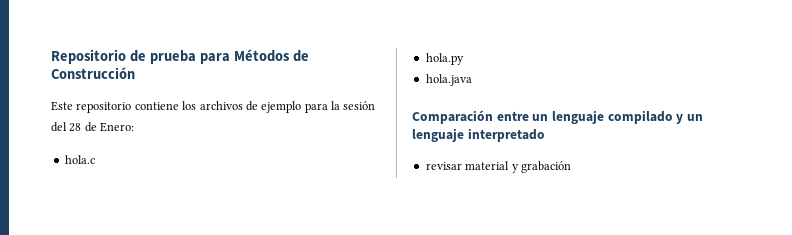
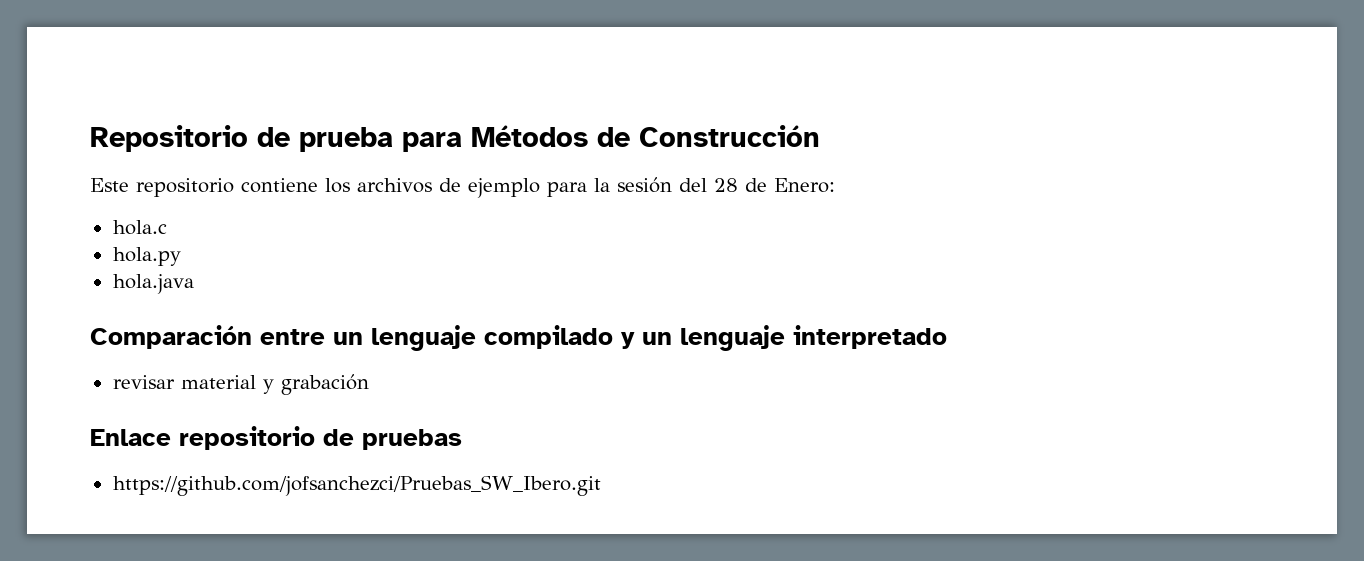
(571, 167) none -> [90,426,462,450] [112,475,601,496] // Enlace repositorio de pruebas // https://github.com/jofsanchezci/Pruebas_SW_Ibero.git

